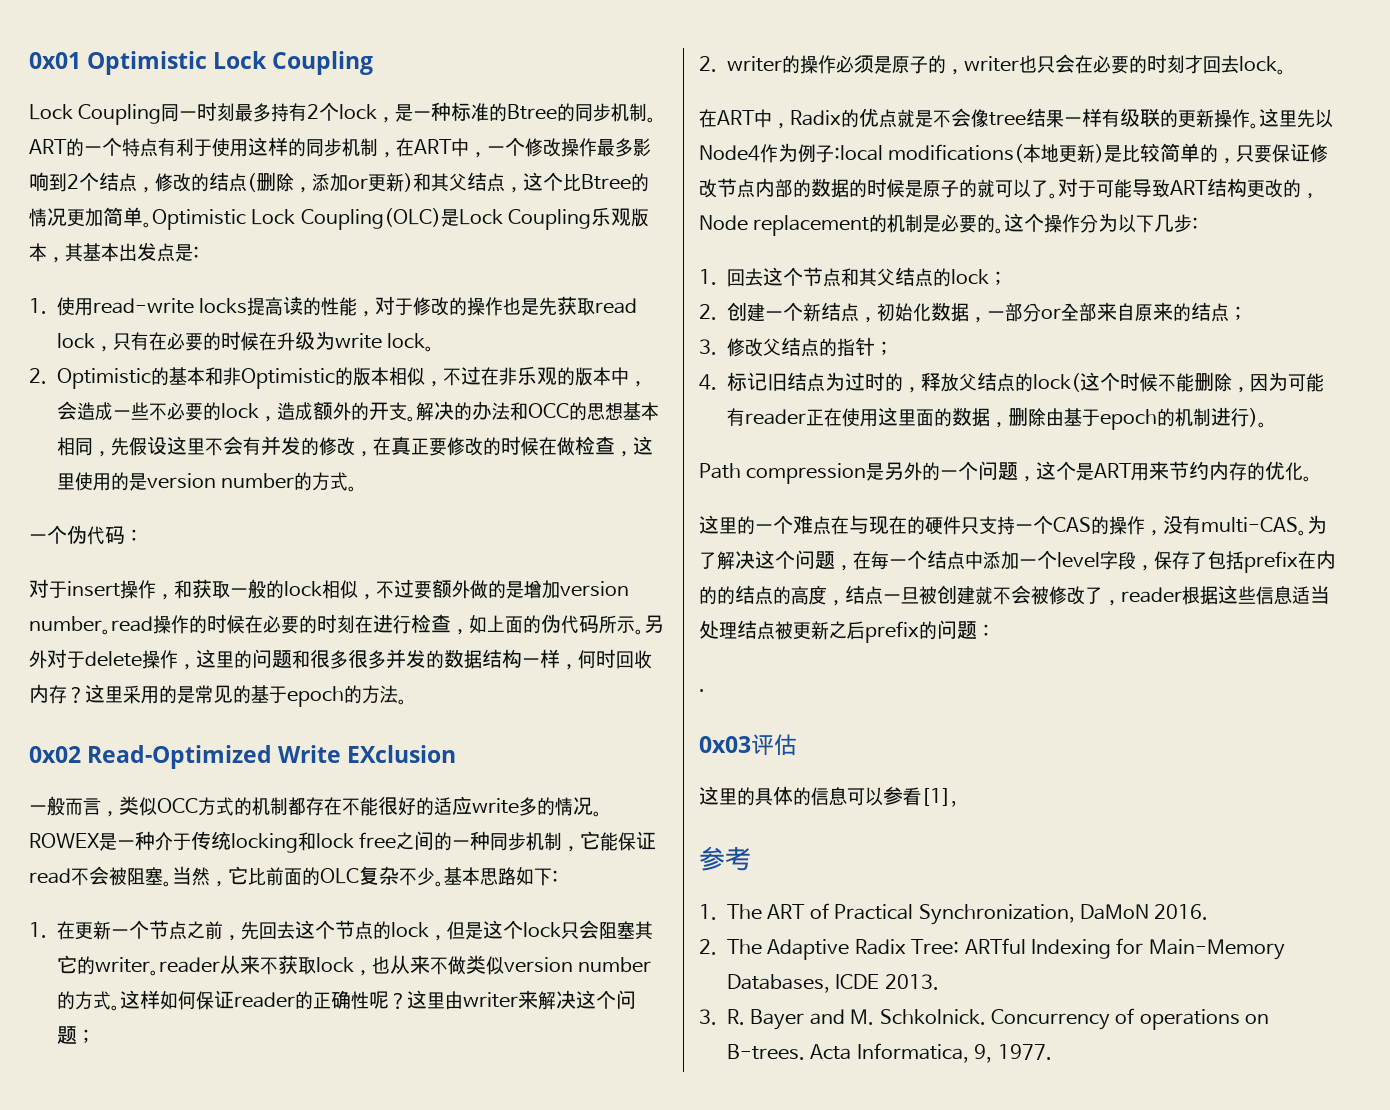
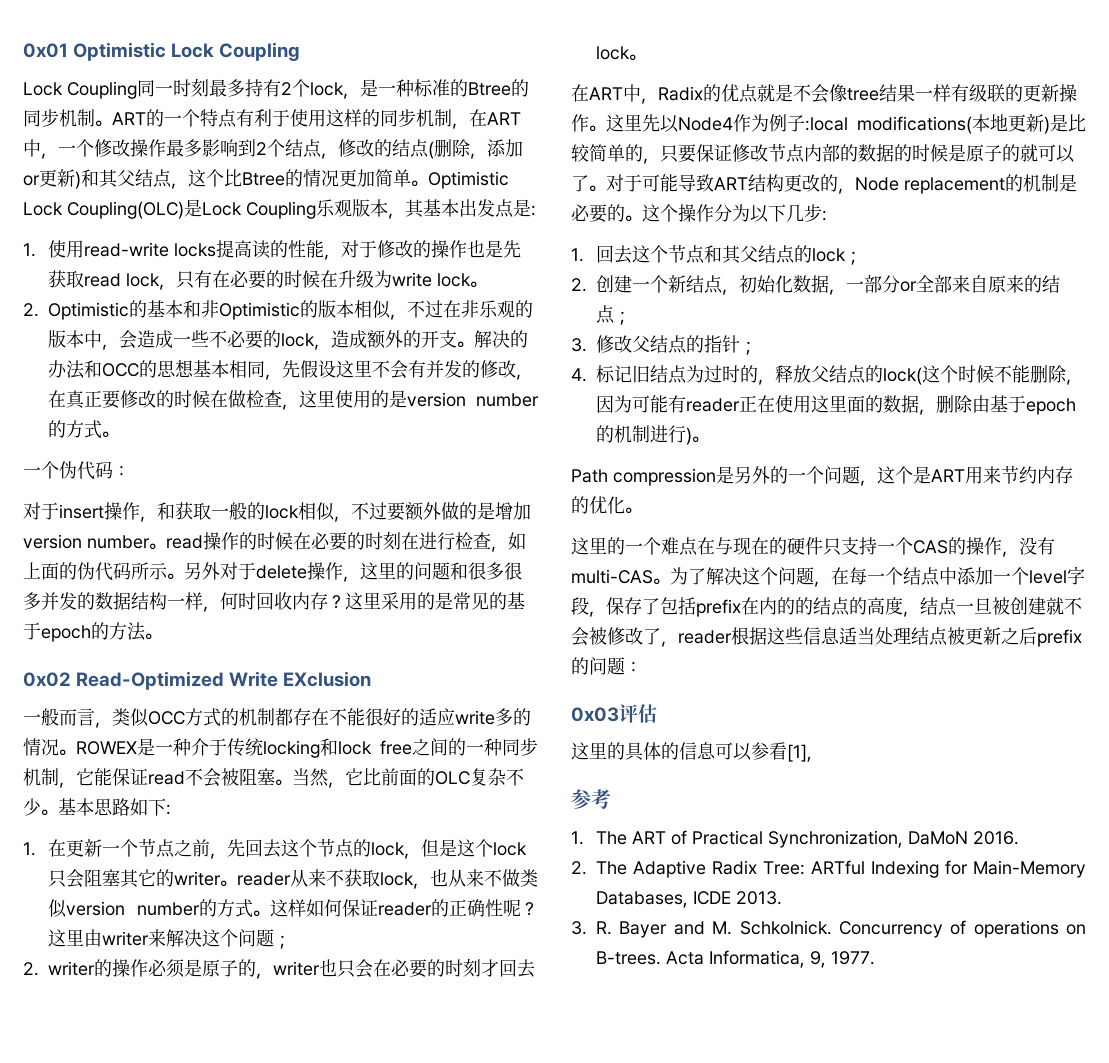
[699,689,705,692] // . -> (642, 667) none

